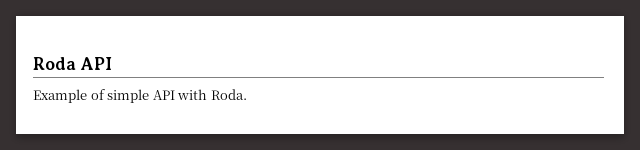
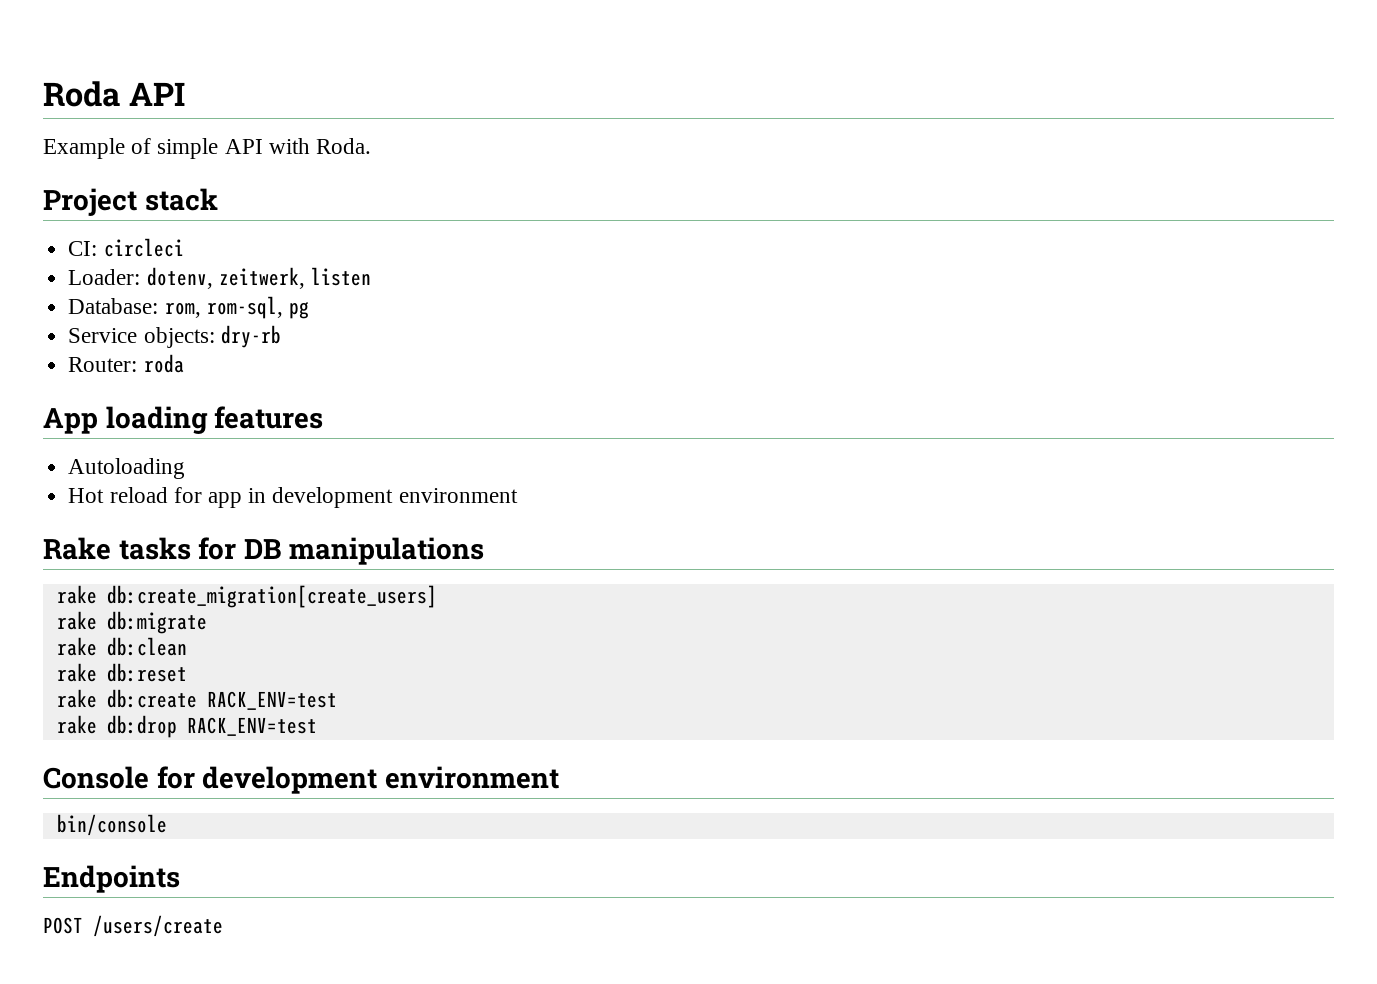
(247, 94) none -> [43,188,218,216] [68,238,184,257] [68,267,371,289] [68,296,309,319] [68,325,281,348] [68,354,184,373] [43,406,324,434] [68,458,186,479] [68,487,518,508] [43,537,485,565] [56,585,437,608] [56,611,207,634] [56,637,187,656] [56,663,187,682] [56,689,337,710] [56,715,317,738] [43,766,559,794] [56,814,167,836] [43,865,180,893] [43,915,223,937] // Project stack // CI: circleci // Loader: dotenv, zeitwerk, listen // Database: rom, rom-sql, pg // Service objects: dry-rb // Router: roda // App loading features // Autoloading // Hot reload for app in development environment // Rake tasks for DB manipulations // rake db:create_migration[create_users] // rake db:migrate // rake db:clean // rake db:reset // rake db:create RACK_ENV=test // rake db:drop RACK_ENV=test // Console for development environment // bin/console // Endpoints // POST /users/create

